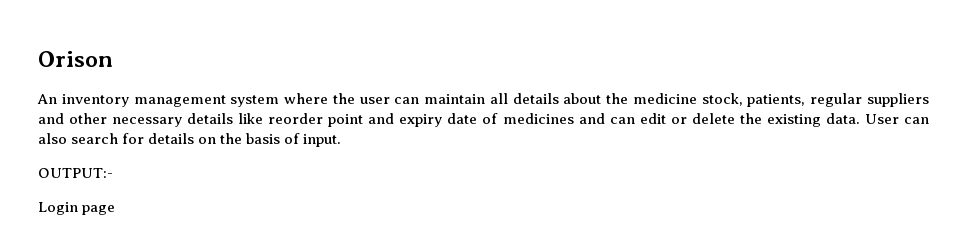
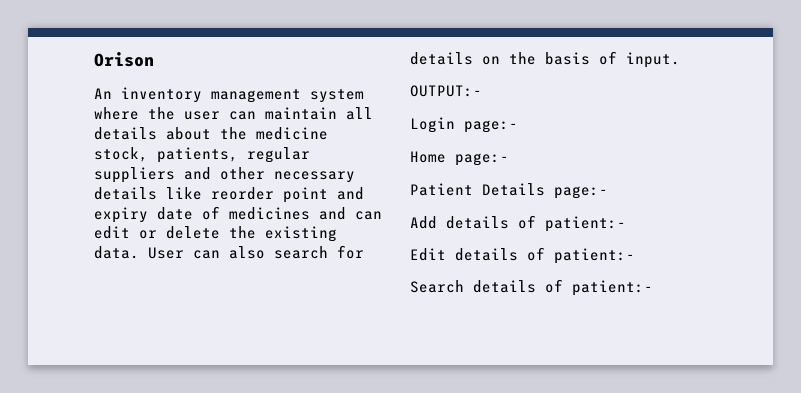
[82,205,116,215] page -> [464,120,518,133] [410,151,509,166] [410,183,608,199] [410,215,626,232] [410,247,635,264] [410,279,653,296] page:- // Home page:- // Patient Details page:- // Add details of patient:- // Edit details of patient:- // Search details of patient:-

